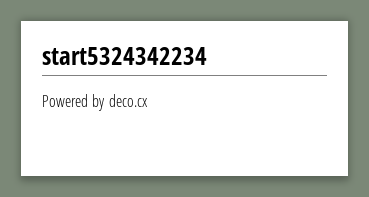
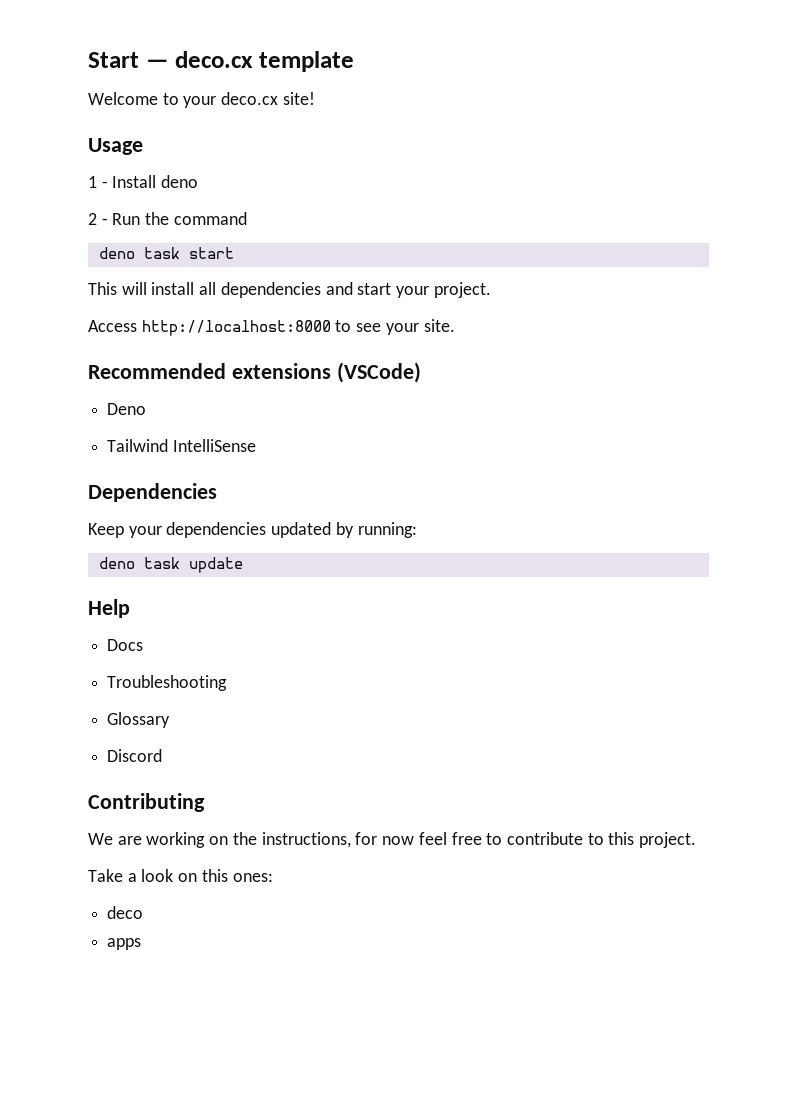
[42,47,207,65] [42,94,148,111] start5324342234 // Powered by deco.cx -> [88,51,354,72] [88,92,315,108] [88,138,143,155] [88,175,199,188] [88,212,247,225] [98,247,234,259] [88,282,491,298] [88,319,455,336] [88,362,421,383] [107,403,147,415] [107,439,256,452] [88,483,217,502] [88,522,417,538] [98,557,243,573] [88,599,130,618] [107,639,144,651] [107,675,228,691] [107,712,171,728] [107,749,163,762] [88,793,205,812] [88,832,697,848] [88,869,273,882] [107,906,144,919] [107,938,142,950] Start — deco.cx template // Welcome to your deco.cx site! // Usage // 1 - Install deno // 2 - Run the command // deno task start // This will install all dependencies and start your project. // Access http://localhost:8000 to see your site. // Recommended extensions (VSCode) // Deno // Tailwind IntelliSense // Dependencies // Keep your dependencies updated by running: // deno task update // Help // Docs // Troubleshooting // Glossary // Discord // Contributing // We are working on the instructions, for now feel free to contribute to this project. // Take a look on this ones: // deco // apps

